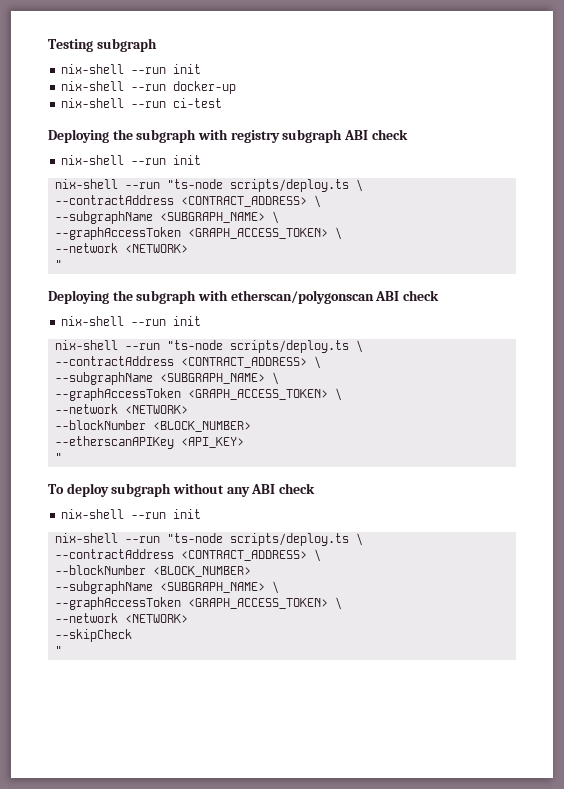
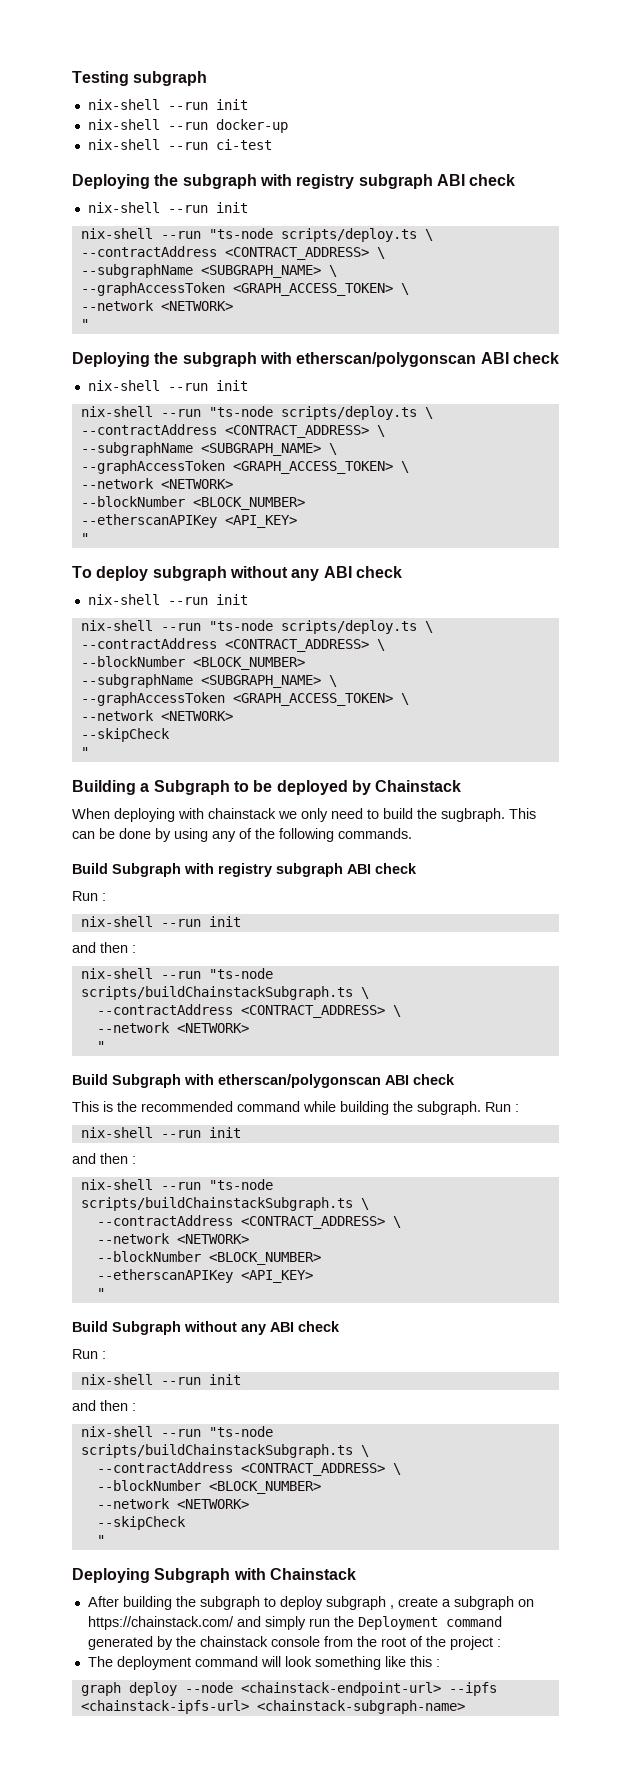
(63, 650) none -> [72,780,462,795] [72,808,536,822] [72,828,412,842] [72,863,417,877] [72,891,106,901] [80,916,241,927] [72,942,136,953] [80,968,273,979] [80,986,369,1000] [96,1004,401,1018] [96,1022,249,1033] [96,1041,105,1051] [72,1074,455,1088] [72,1101,519,1115] [80,1127,241,1138] [72,1153,136,1164] [80,1179,273,1190] [80,1197,369,1211] [96,1215,401,1229] [96,1233,249,1244] [96,1251,321,1265] [96,1269,313,1283] [96,1288,105,1298] [72,1321,340,1335] [72,1349,106,1359] [80,1374,241,1385] [72,1400,136,1411] [80,1426,273,1437] [80,1444,369,1458] [96,1462,401,1476] [96,1480,321,1494] [96,1498,249,1509] [96,1516,186,1530] [96,1535,105,1545] [72,1568,356,1583] [87,1596,534,1610] [87,1616,502,1630] [87,1636,501,1650] [87,1656,440,1670] [80,1682,497,1696] [80,1700,465,1714] // Building a Subgraph to be deployed by Chainstack // When deploying with chainstack we only need to build the sugbraph. This can be done by using any of the following commands. // Build Subgraph with registry subgraph ABI check // Run : // nix-shell --run init // and then : // nix-shell --run "ts-node scripts/buildChainstackSubgraph.ts \ // --contractAddress <CONTRACT_ADDRESS> \ // --network <NETWORK> // " // Build Subgraph with etherscan/polygonscan ABI check // This is the recommended command while building the subgraph. Run : // nix-shell --run init // and then : // nix-shell --run "ts-node scripts/buildChainstackSubgraph.ts \ // --contractAddress <CONTRACT_ADDRESS> \ // --network <NETWORK> // --blockNumber <BLOCK_NUMBER> // --etherscanAPIKey <API_KEY> // " // Build Subgraph without any ABI check // Run : // nix-shell --run init // and then : // nix-shell --run "ts-node scripts/buildChainstackSubgraph.ts \ // --contractAddress <CONTRACT_ADDRESS> \ // --blockNumber <BLOCK_NUMBER> // --network <NETWORK> // --skipCheck // " // Deploying Subgraph with Chainstack // After building the subgraph to deploy subgraph , create a subgraph on https://chainstack.com/ and simply run the Deployment command generated by the chainstack console from the root of the project : // The deployment command will look something like this : // graph deploy --node <chainstack-endpoint-url> --ipfs <chainstack-ipfs-url> <chainstack-subgraph-name>

